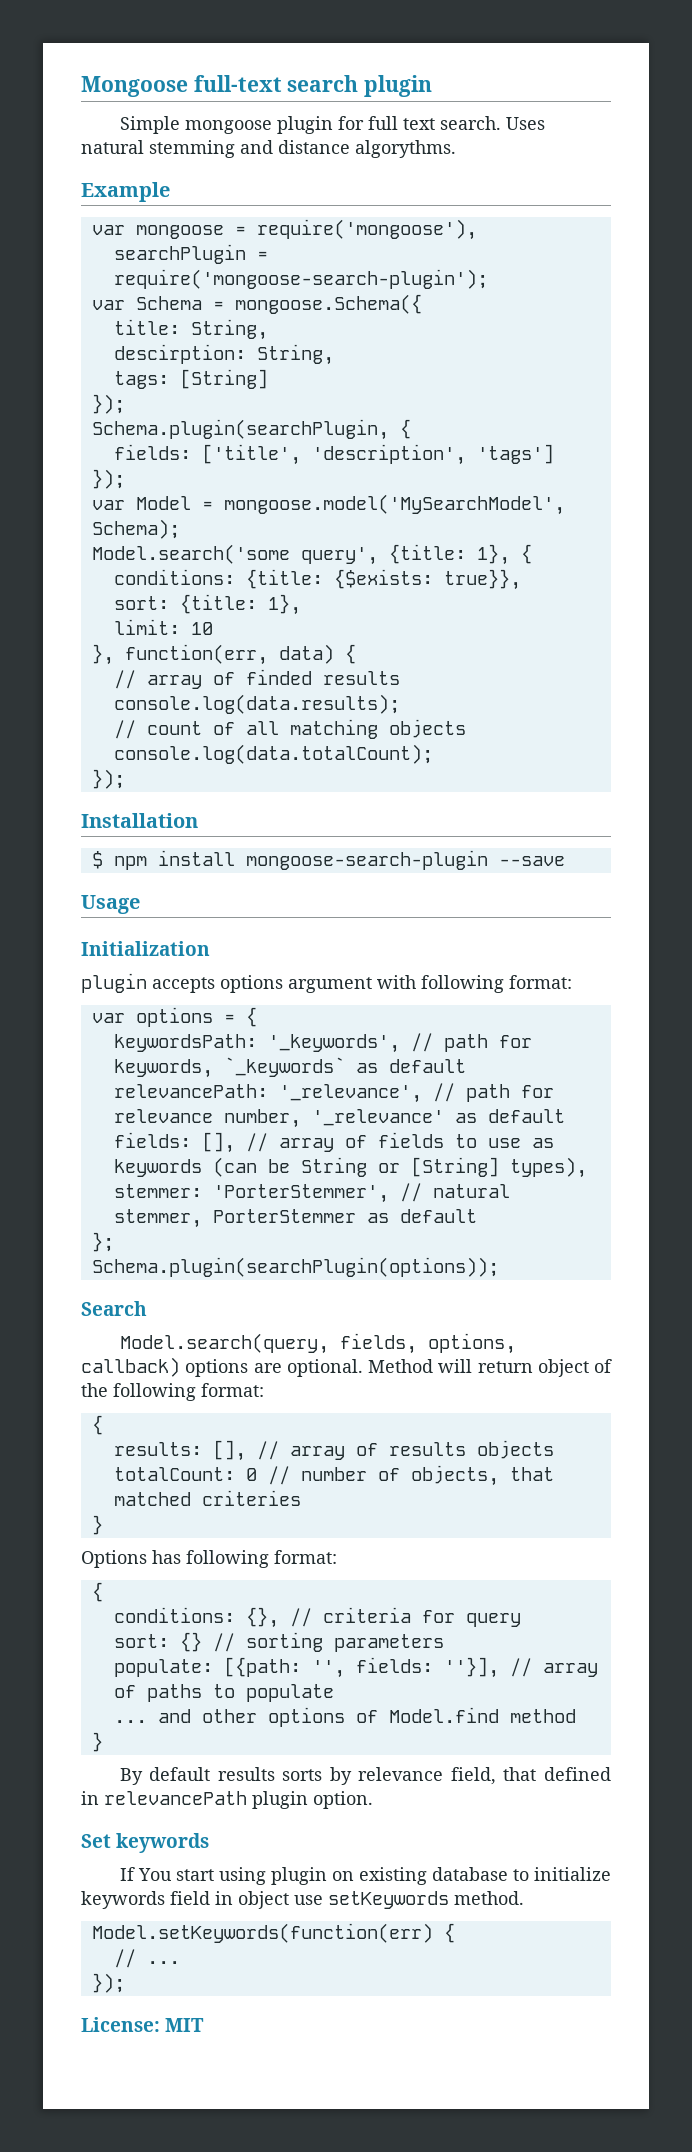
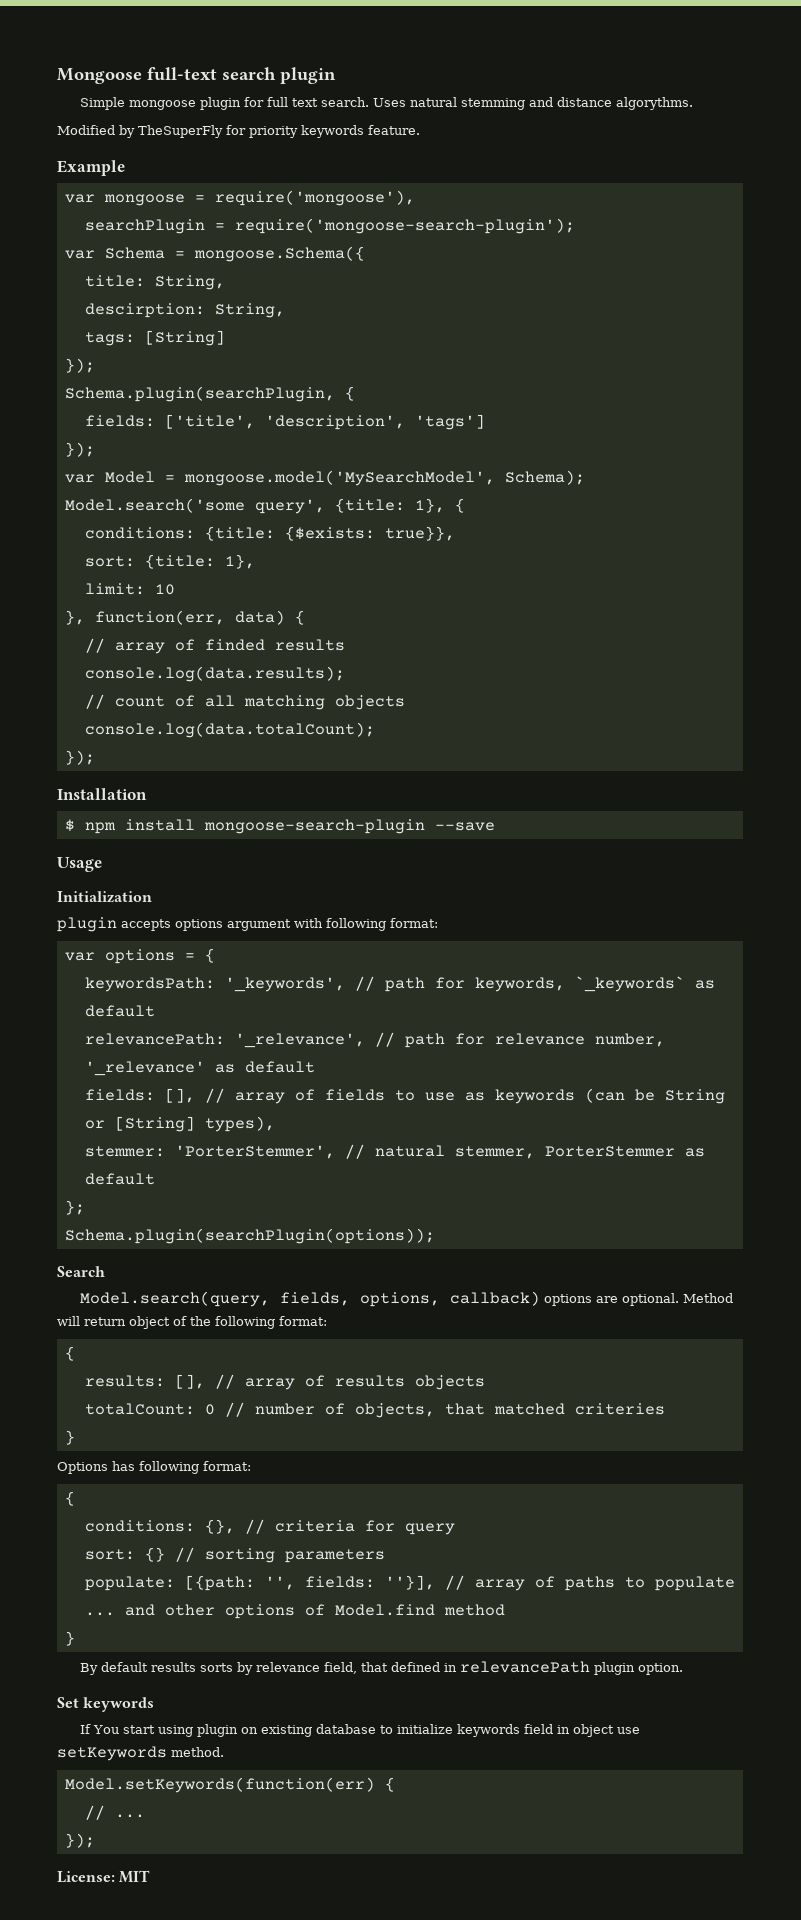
(456, 149) none -> [57,125,420,138] // Modified by TheSuperFly for priority keywords feature.

